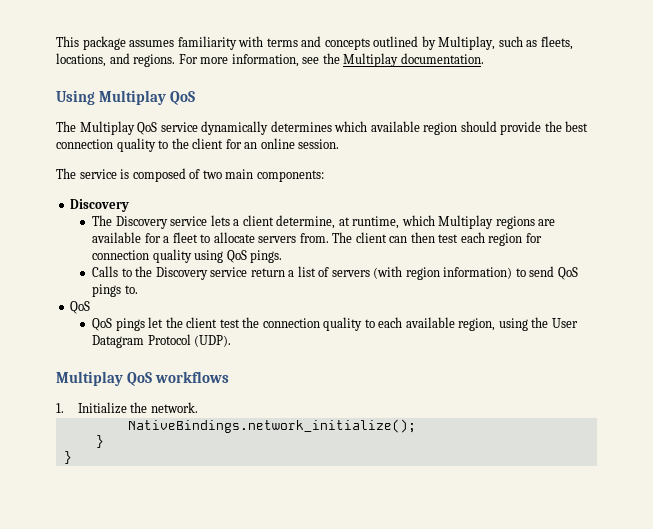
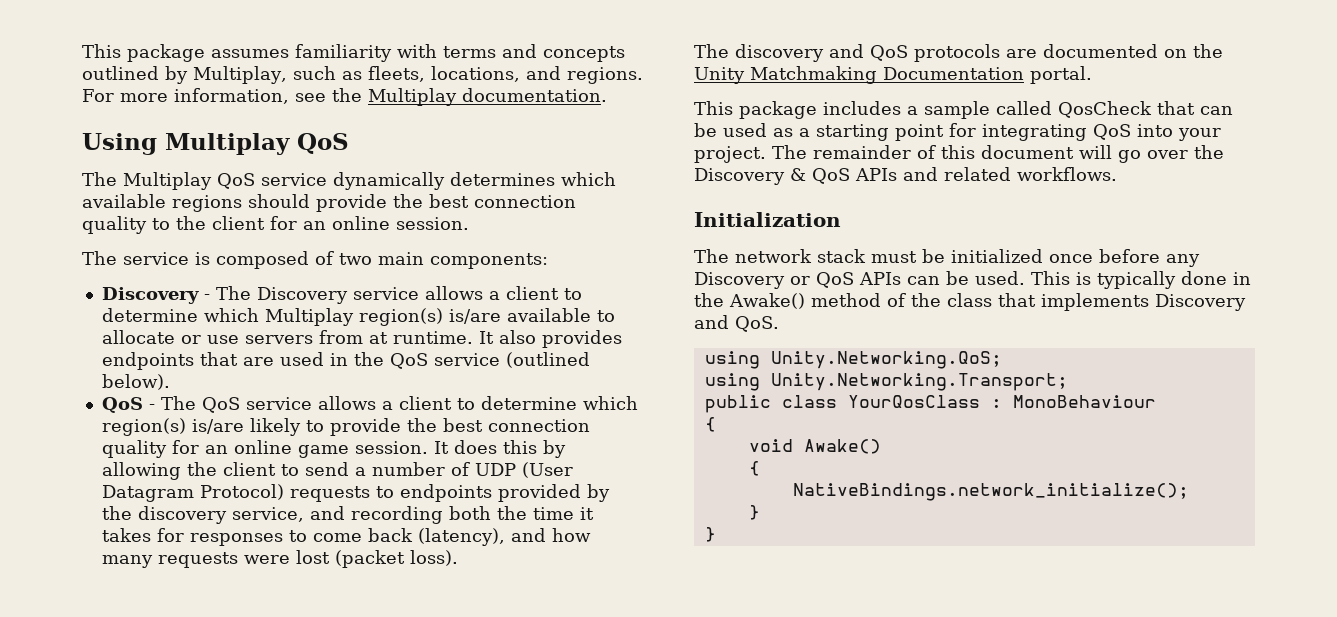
[423,122,458,135] region -> [172,195,242,212] regions
(130, 205) // -> [203,294,210,300] -
[210,215,556,229] [92,232,542,246] [92,249,283,263] [92,266,578,280] [92,284,138,297] [70,301,91,314] [92,317,578,331] [92,334,232,348] [56,371,229,386] [56,402,198,414] lets a client determine, at runtime, which Multiplay regions are available for a fleet to allocate servers from. The client can then test each region for connection quality using QoS pings. // Calls to the Discovery service return a list of servers (with region information) to send QoS pings to. // QoS // QoS pings let the client test the connection quality to each available region, using the User Datagram Protocol (UDP). // Multiplay QoS workflows // 1. Initialize the network. -> [424,286,582,300] [101,308,615,326] [101,330,622,348] [101,352,590,370] [101,374,170,390] [101,396,638,413] [101,418,590,436] [101,440,566,458] [101,462,573,480] [101,484,610,502] [101,506,594,524] [101,528,591,546] [101,550,458,568] [694,44,1223,62] [694,66,1092,84] [694,101,1233,119] [694,123,1221,141] [694,145,1224,163] [694,167,1117,185] [694,212,841,227] [694,249,1200,267] [694,271,1251,289] [694,293,1246,311] [694,315,779,332] [704,351,1002,369] [704,373,1068,391] [704,395,1156,413] [704,417,716,432] [748,439,881,454] [748,461,760,476] allows a client to determine which Multiplay region(s) is/are available to allocate or use servers from at runtime. It also provides endpoints that are used in the QoS service (outlined below). // QoS - The QoS service allows a client to determine which region(s) is/are likely to provide the best connection quality for an online game session. It does this by allowing the client to send a number of UDP (User Datagram Protocol) requests to endpoints provided by the discovery service, and recording both the time it takes for responses to come back (latency), and how many requests were lost (packet loss). // The discovery and QoS protocols are documented on the Unity Matchmaking Documentation portal. // This package includes a sample called QosCheck that can be used as a starting point for integrating QoS into your project. The remainder of this document will go over the Discovery & QoS APIs and related workflows. // Initialization // The network stack must be initialized once before any Discovery or QoS APIs can be used. This is typically done in the Awake() method of the class that implements Discovery and QoS. // using Unity.Networking.QoS; // using Unity.Networking.Transport; // public class YourQosClass : MonoBehaviour // { // void Awake() // {

